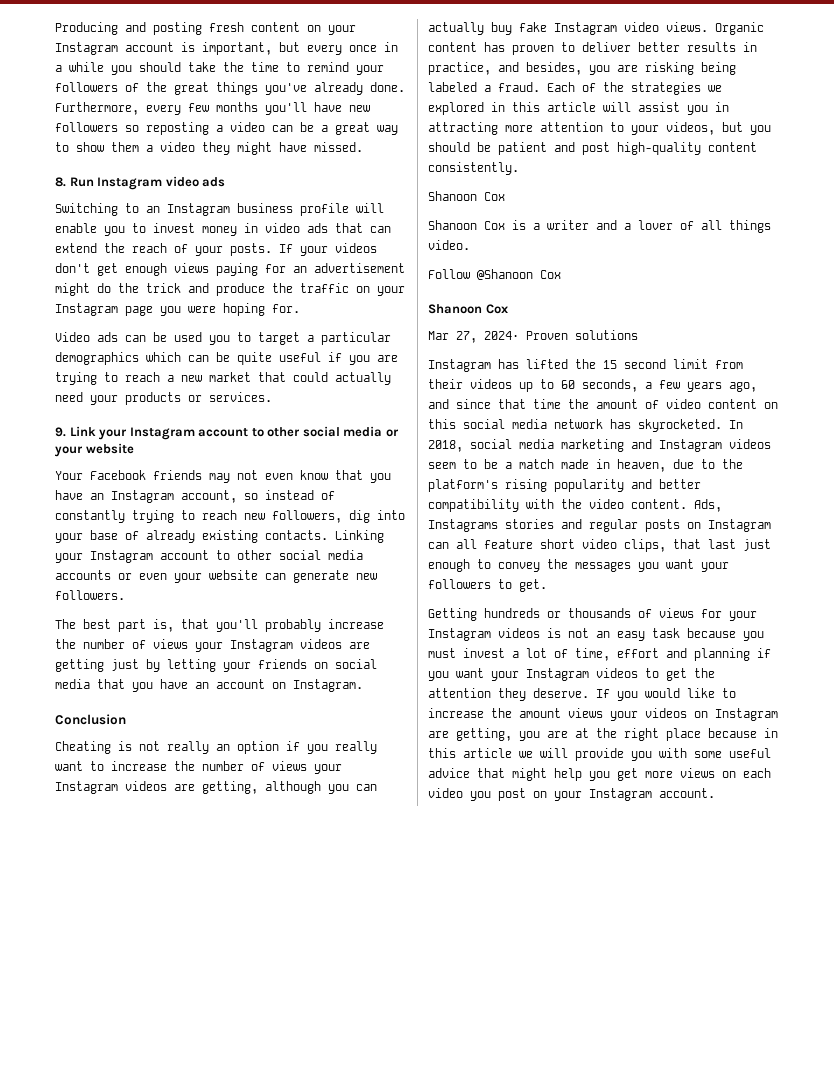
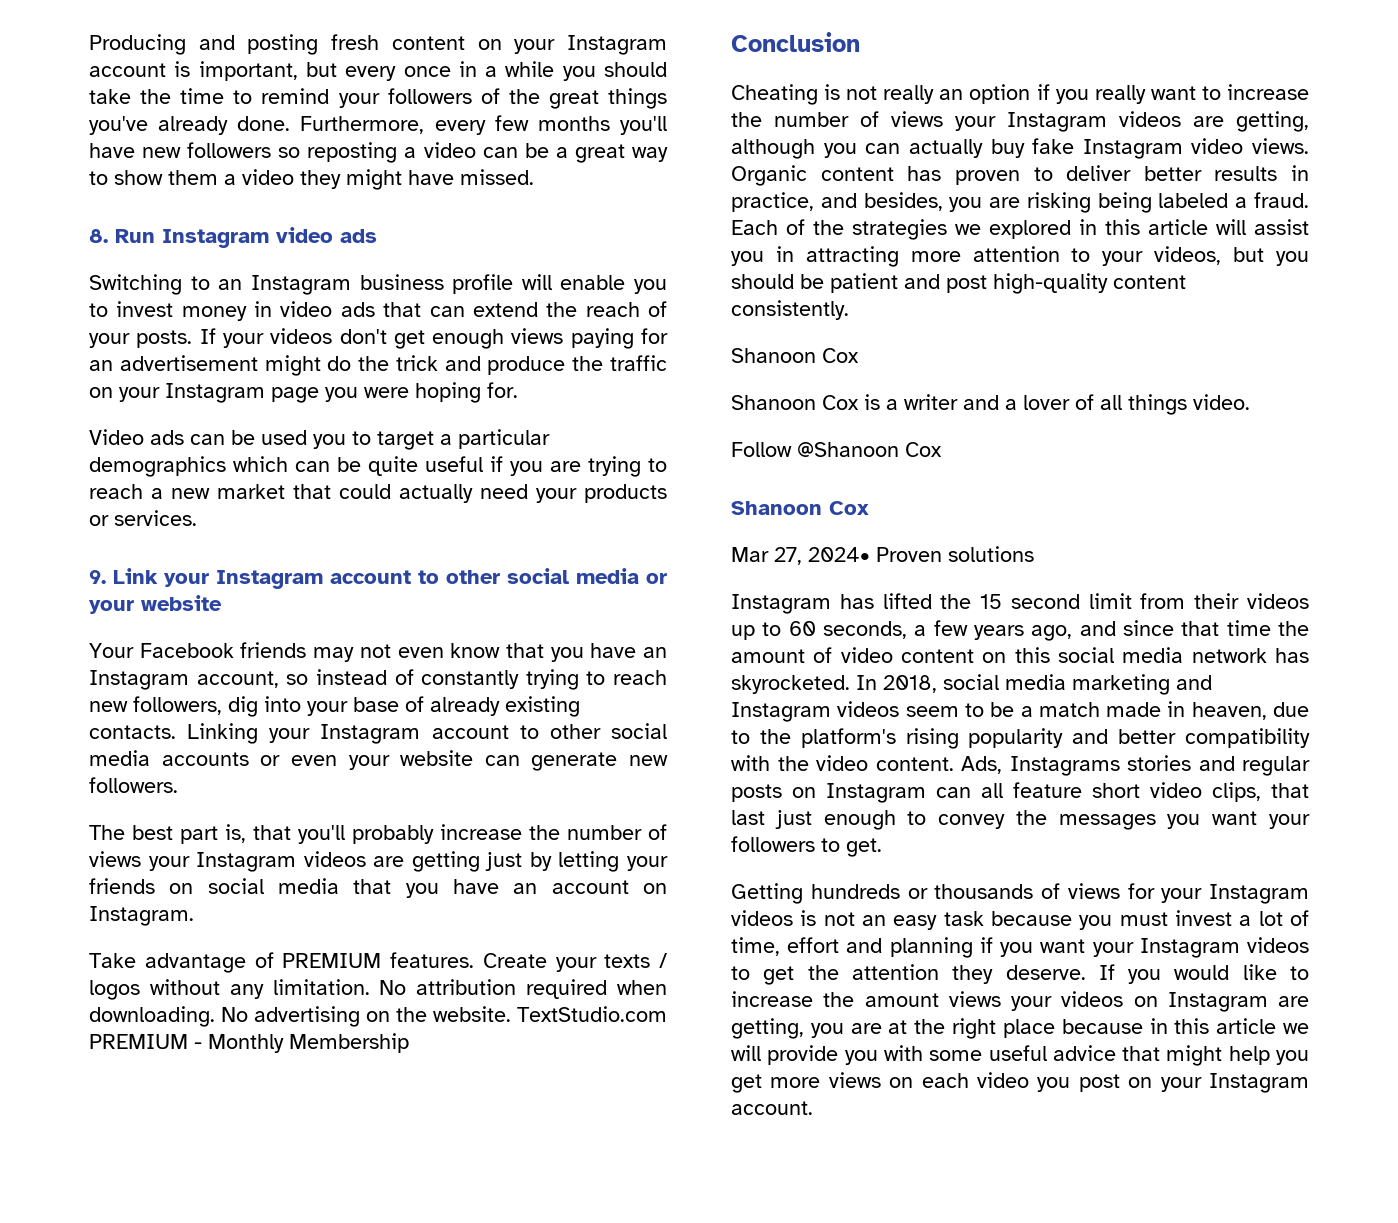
(363, 685) none -> [89,952,667,973] [89,979,667,1000] [89,1006,667,1027] [89,1033,409,1053] // Take advantage of PREMIUM features. Create your texts / logos without any limitation. No attribution required when downloading. No advertising on the website. TextStudio.com PREMIUM - Monthly Membership

